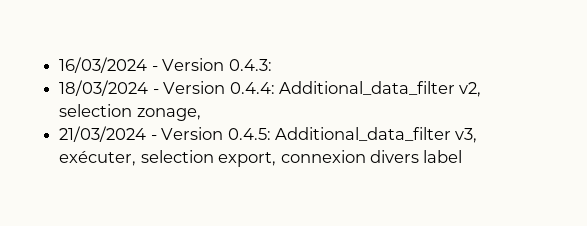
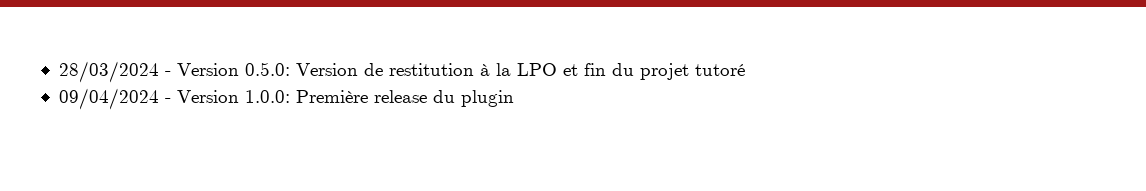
[59,57,272,73] [59,80,482,97] [59,104,201,121] [59,126,478,143] [59,150,463,167] 16/03/2024 - Version 0.4.3: // 18/03/2024 - Version 0.4.4: Additional_data_filter v2, selection zonage, // 21/03/2024 - Version 0.4.5: Additional_data_filter v3, exécuter, selection export, connexion divers label -> [58,61,745,83] [58,88,514,110] 28/03/2024 - Version 0.5.0: Version de restitution à la LPO et fin du projet tutoré // 09/04/2024 - Version 1.0.0: Première release du plugin

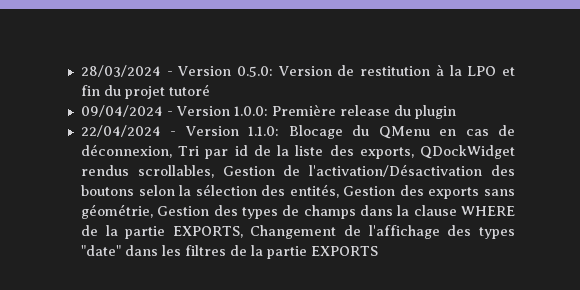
(514, 98) none -> [80,125,515,139] [80,144,515,159] [80,164,515,178] [80,184,516,199] [80,204,516,219] [80,225,516,239] [80,245,378,259] // 22/04/2024 - Version 1.1.0: Blocage du QMenu en cas de déconnexion, Tri par id de la liste des exports, QDockWidget rendus scrollables, Gestion de l'activation/Désactivation des boutons selon la sélection des entités, Gestion des exports sans géométrie, Gestion des types de champs dans la clause WHERE de la partie EXPORTS, Changement de l'affichage des types "date" dans les filtres de la partie EXPORTS

